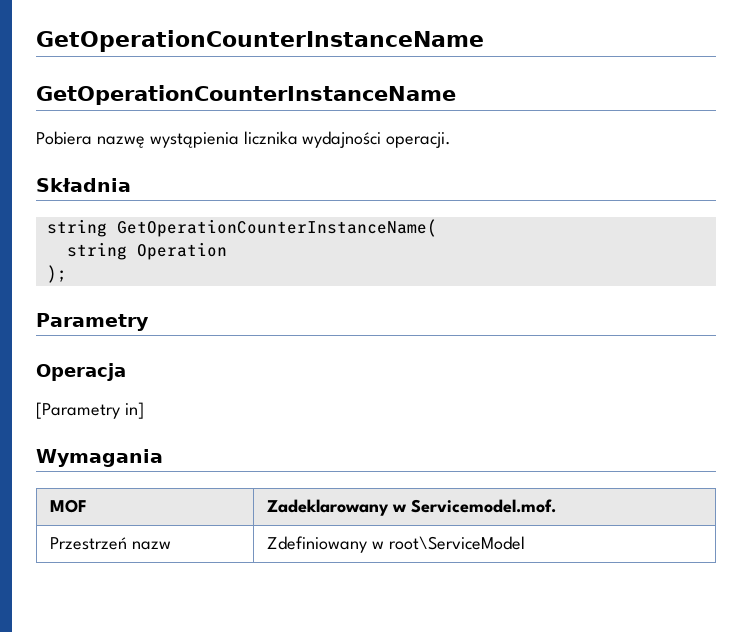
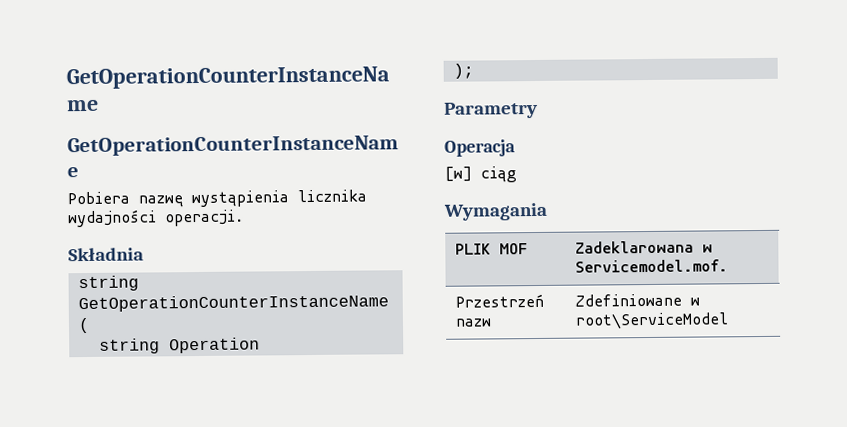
[36,402,144,419] [Parametry in] -> [444,166,517,183] [w] ciąg
(163, 458) none -> [455,243,492,255] PLIK
[266,499,389,516] Zadeklarowany -> [575,240,695,254] Zadeklarowana
[266,536,367,553] Zdefiniowany -> [575,293,683,307] Zdefiniowane

